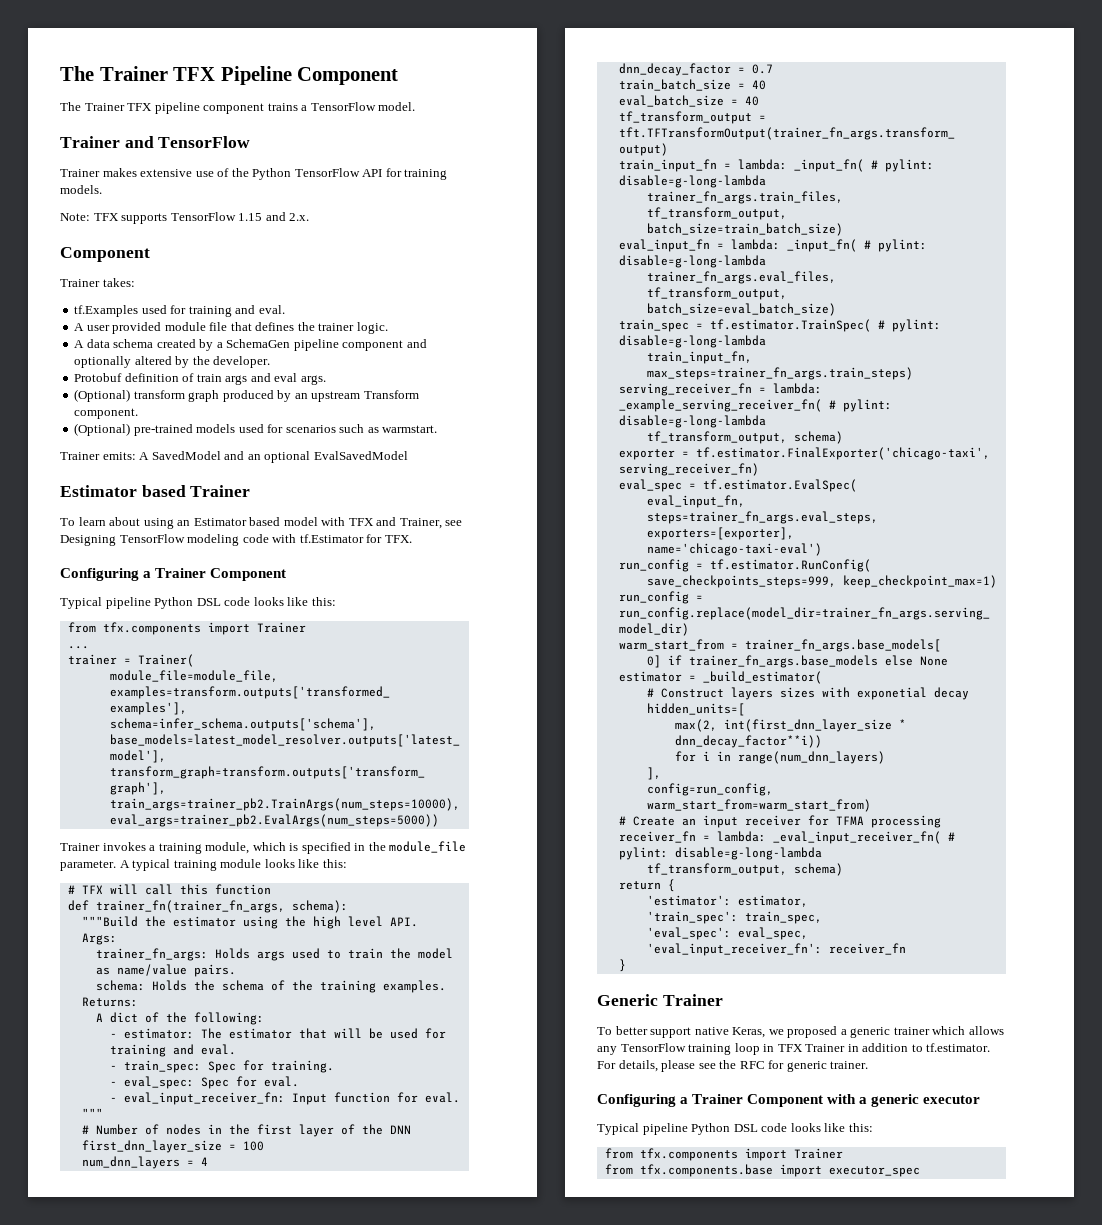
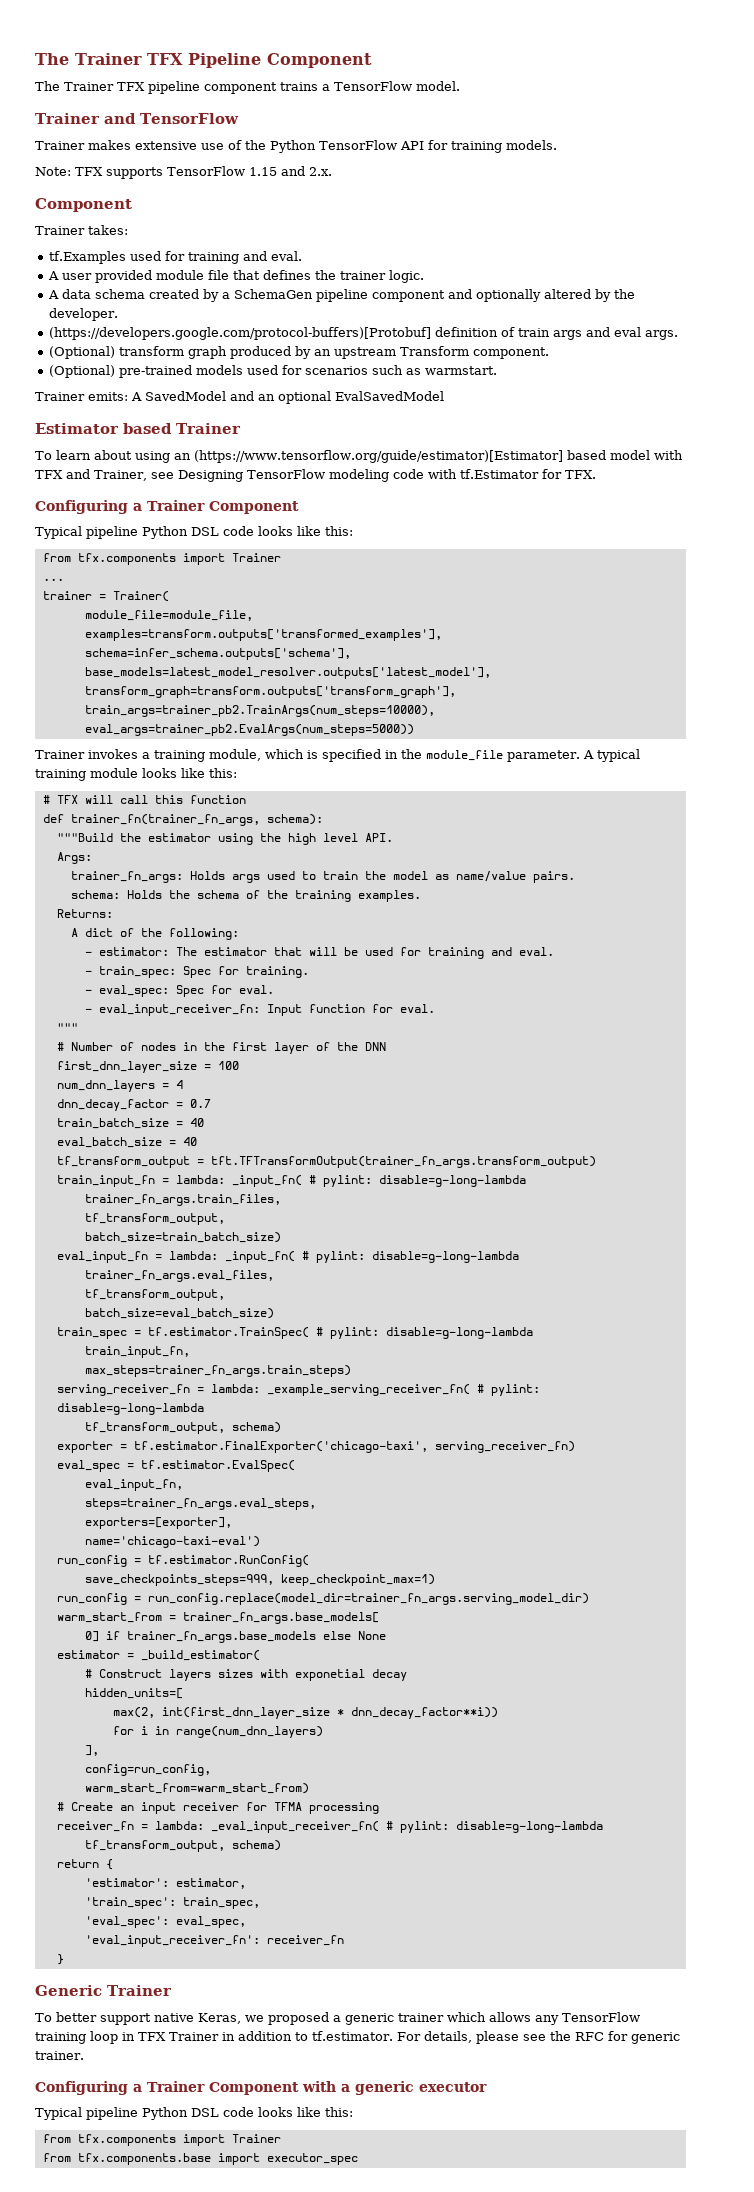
[74,373,123,382] Protobuf -> [48,327,431,340] (https://developers.google.com/protocol-buffers)[Protobuf]
[193,518,247,526] Estimator -> [194,450,563,463] (https://www.tensorflow.org/guide/estimator)[Estimator]

